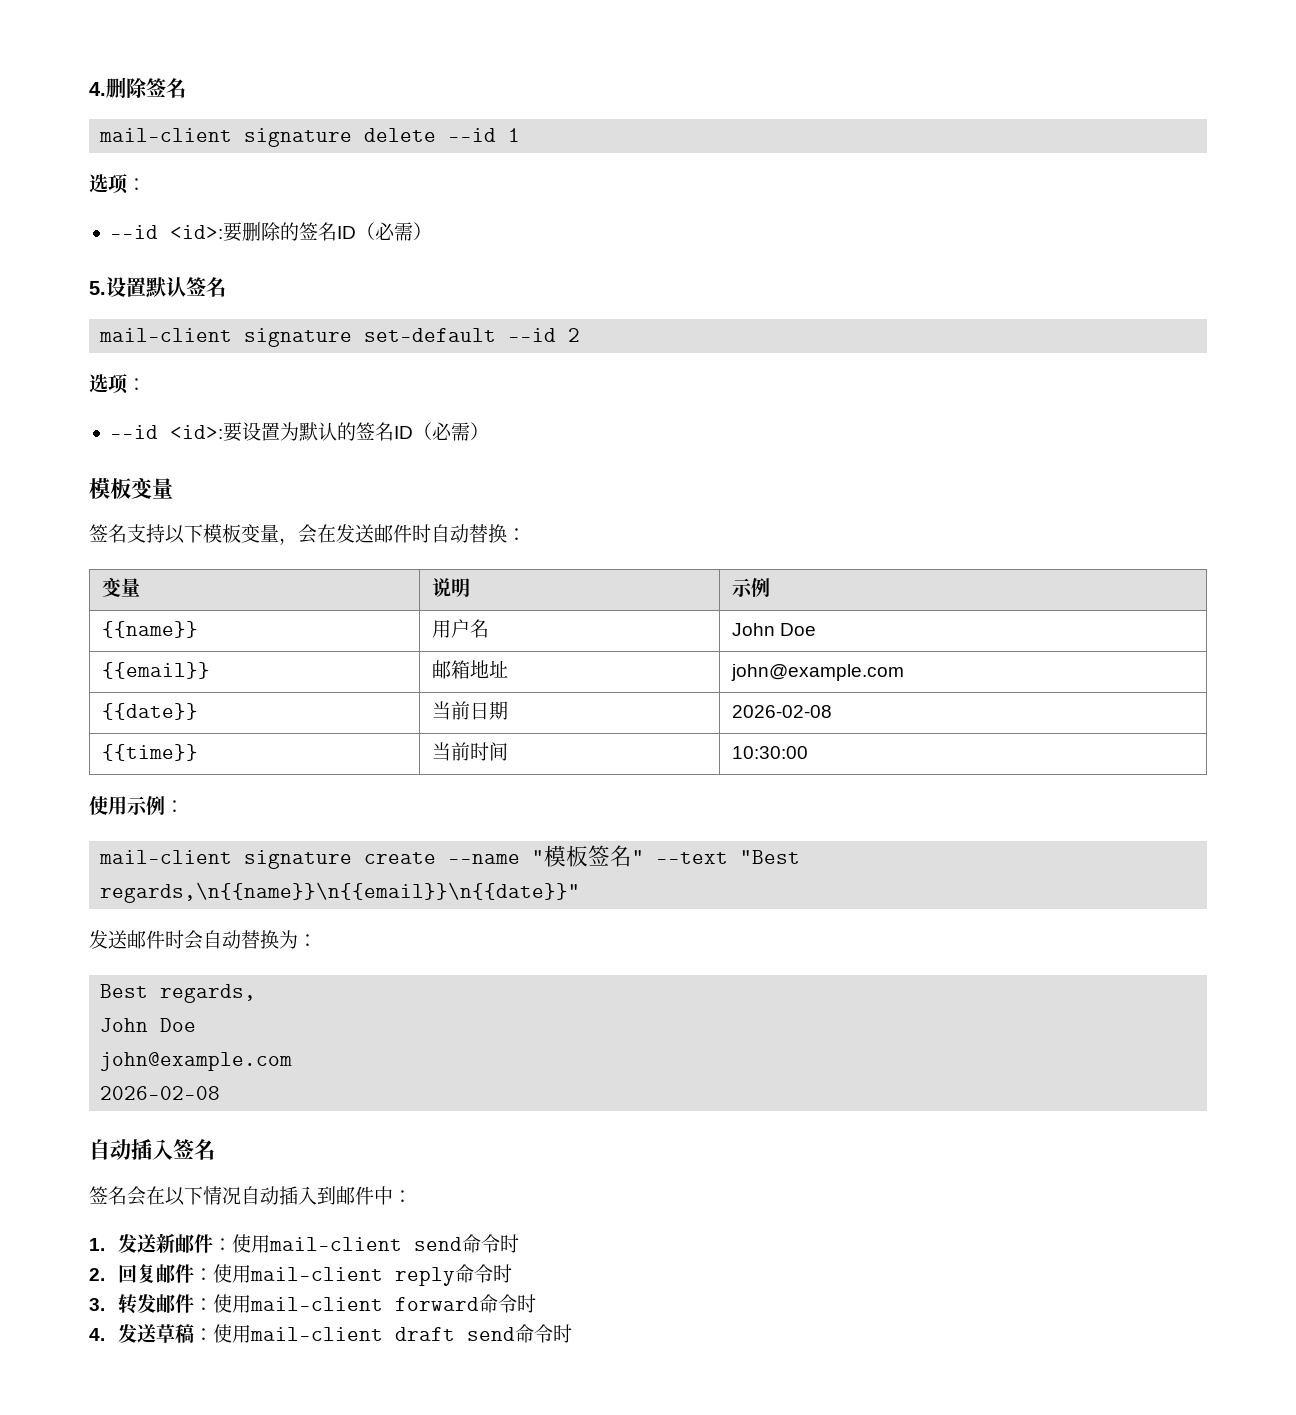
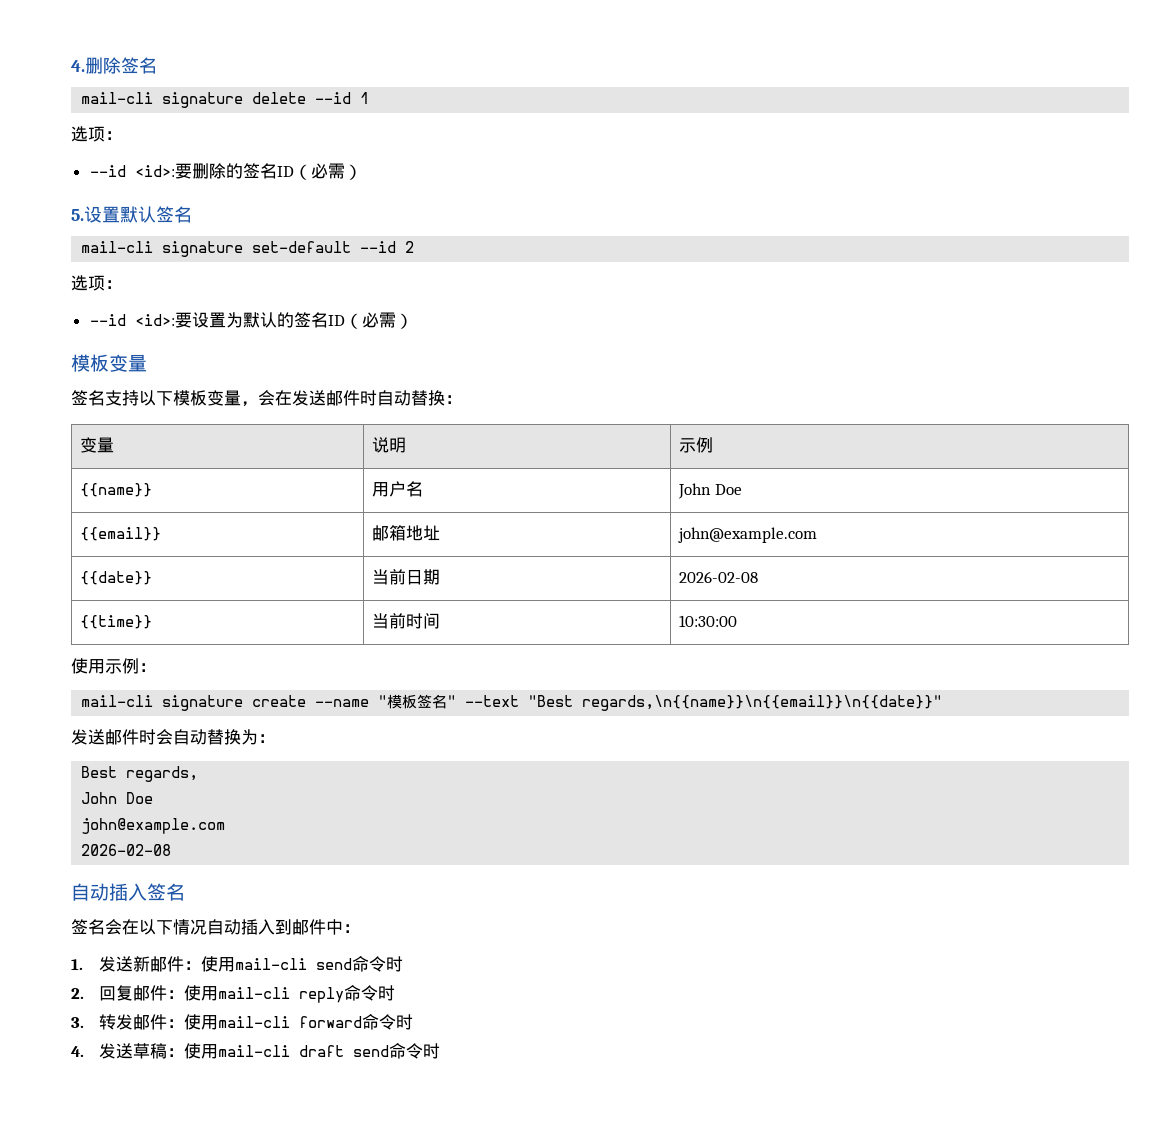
[99,128,233,142] mail-client -> [81,92,154,104] mail-cli
[99,328,233,342] mail-client -> [81,241,154,253] mail-cli
[99,850,233,864] mail-client -> [81,695,154,707] mail-cli
[268,1237,402,1251] mail-client -> [234,958,307,970] mail-cli
[249,1267,383,1281] mail-client -> [217,987,290,999] mail-cli
[249,1297,383,1311] mail-client -> [217,1016,290,1028] mail-cli
[249,1327,383,1341] mail-client -> [217,1045,290,1057] mail-cli

